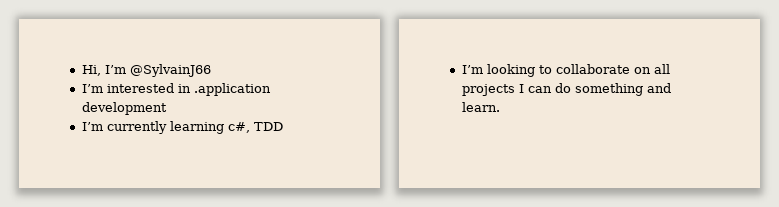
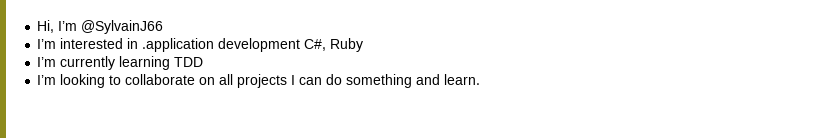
(167, 108) none -> [304,38,364,52] C#, Ruby
[227,122,250,133] c#, -> (171, 63) none

